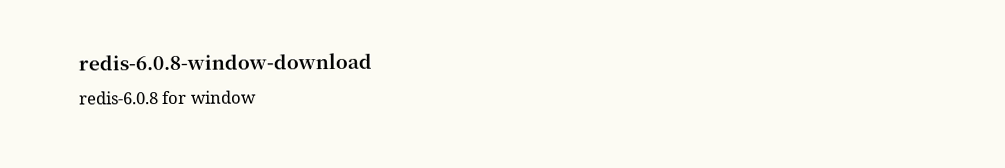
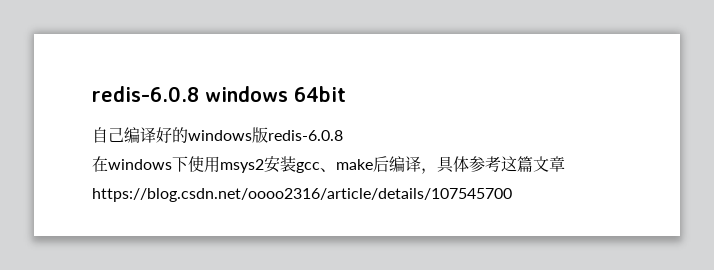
[78,52,372,71] [79,90,257,105] redis-6.0.8-window-download // redis-6.0.8 for window -> [92,86,346,102] [92,127,343,143] [92,156,565,174] [92,188,512,202] redis-6.0.8 windows 64bit // 自己编译好的windows版redis-6.0.8 // 在windows下使用msys2安装gcc、make后编译，具体参考这篇文章https://blog.csdn.net/oooo2316/article/details/107545700

